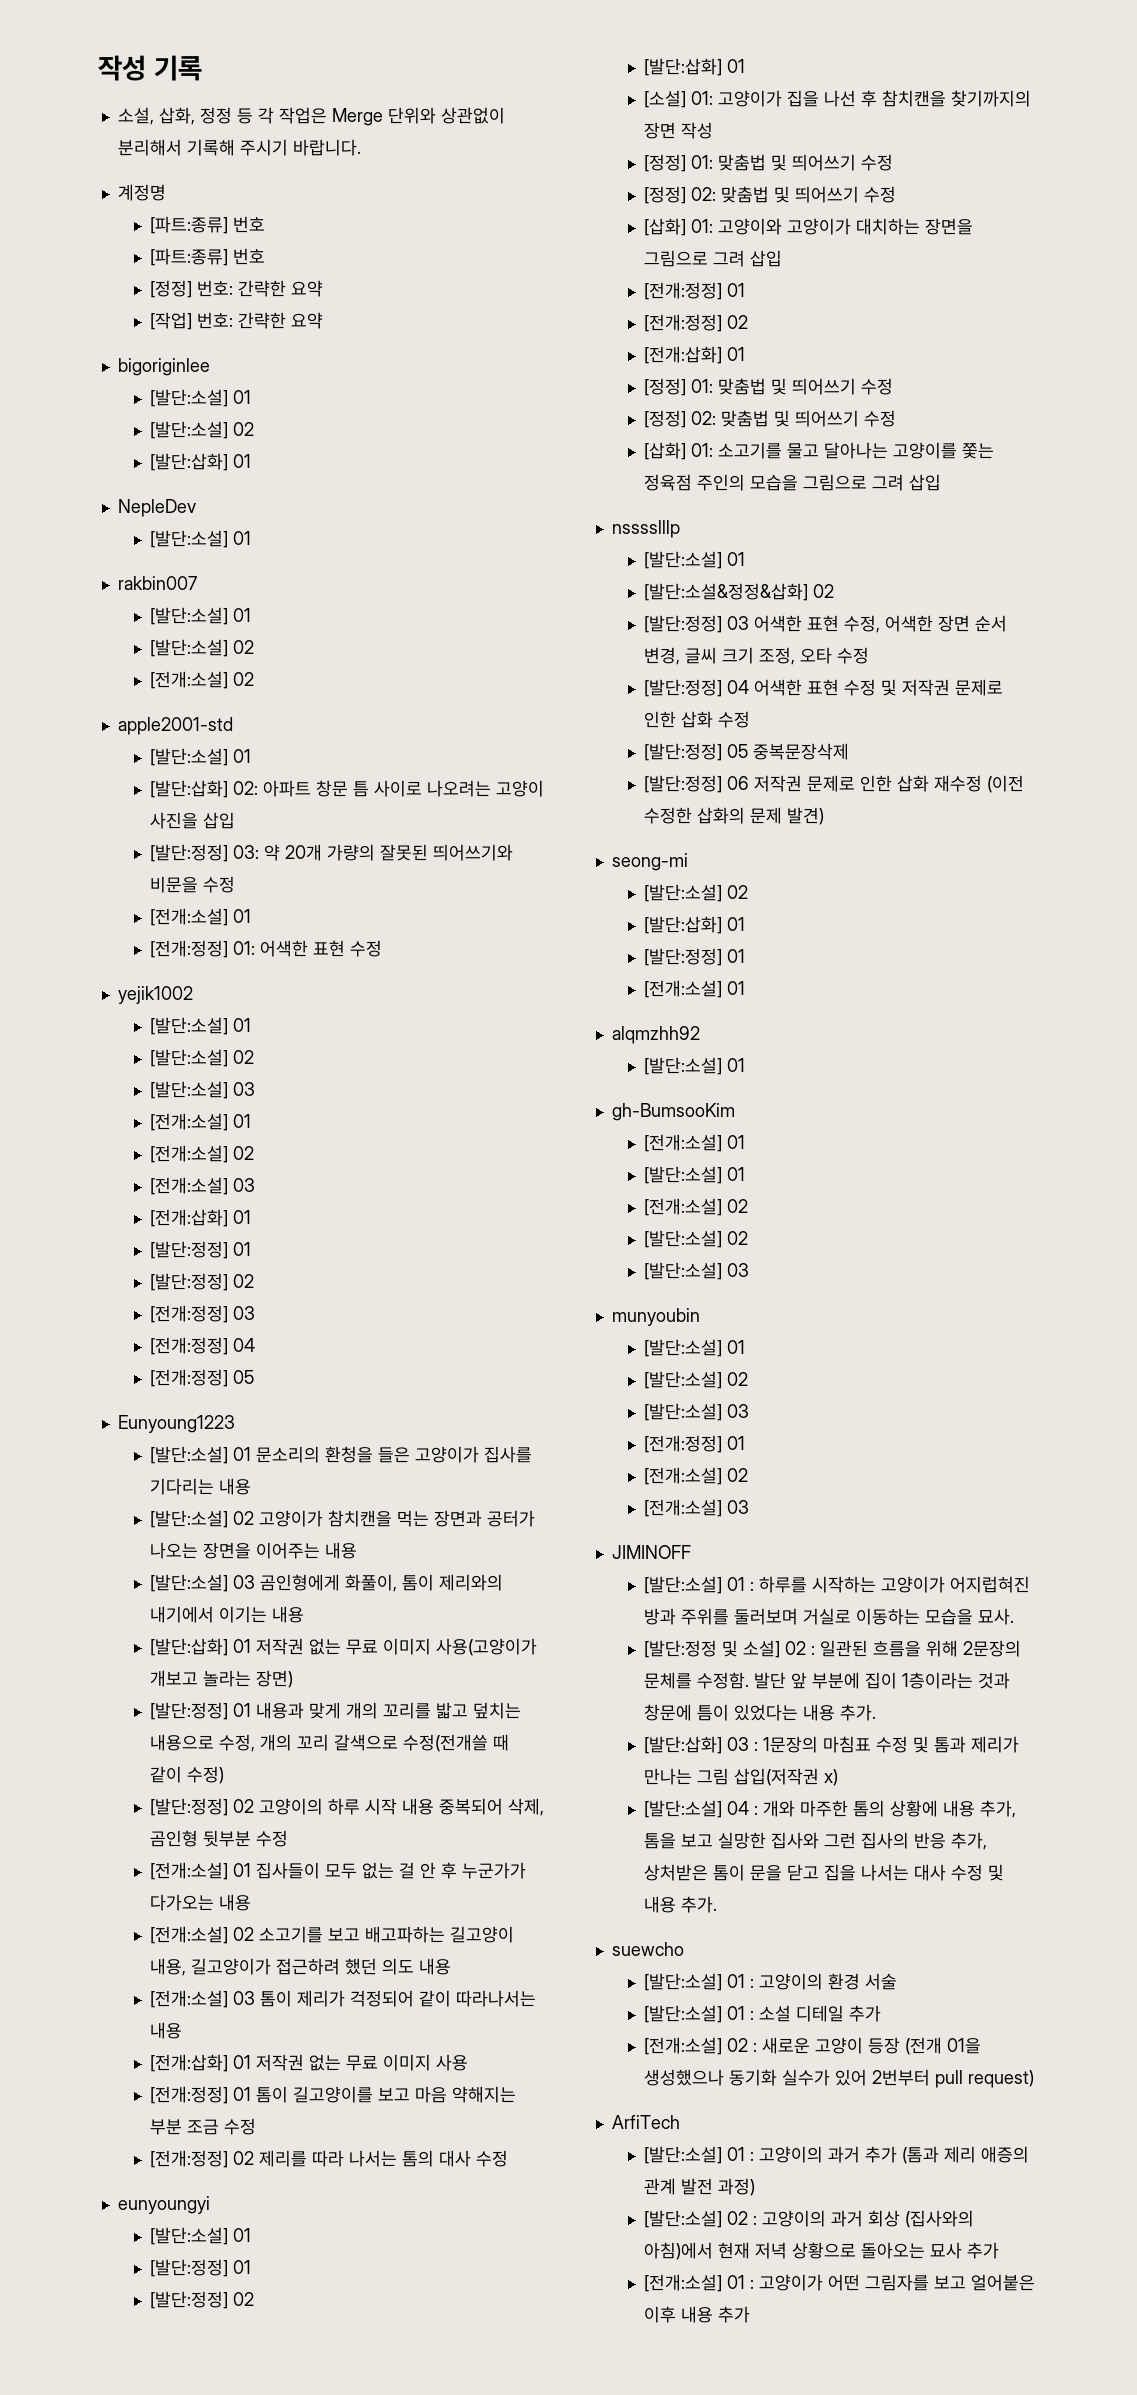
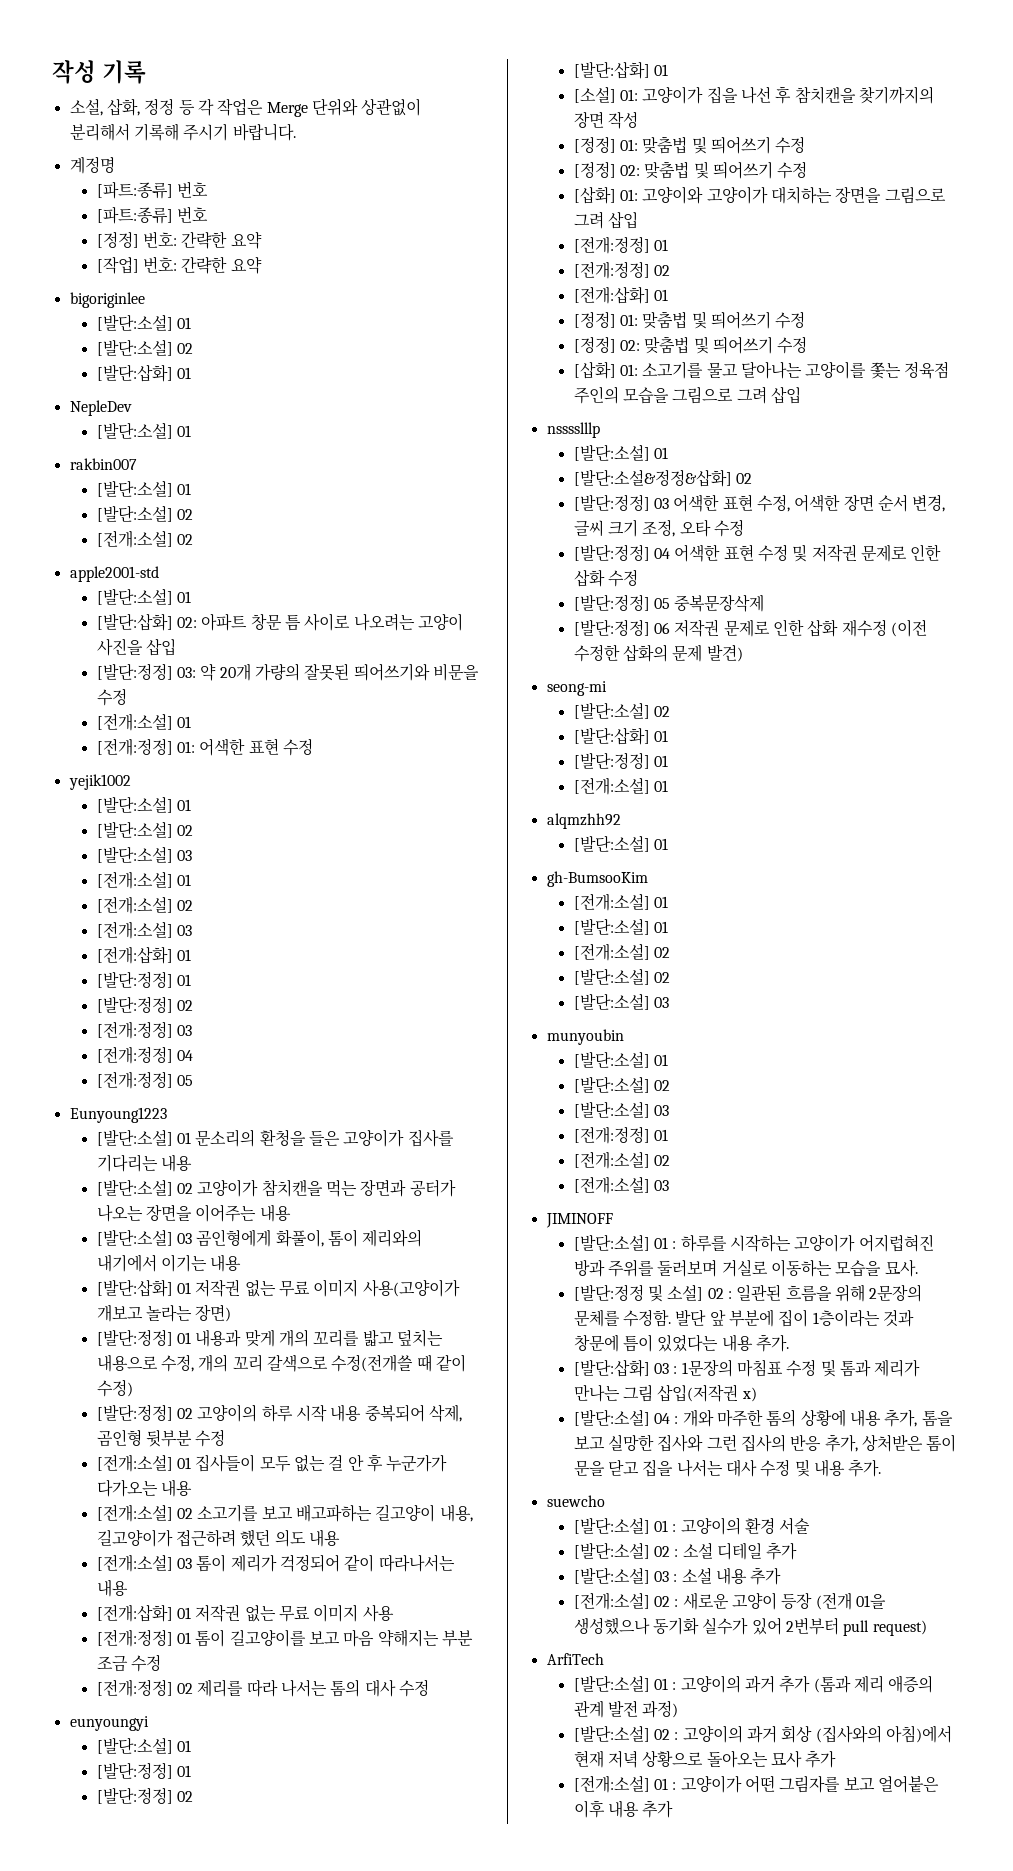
[727,2006,746,2020] 01 -> [653,1546,670,1557] 02
(882, 2013) none -> [573,1567,782,1585] // [발단:소설] 03 : 소설 내용 추가

